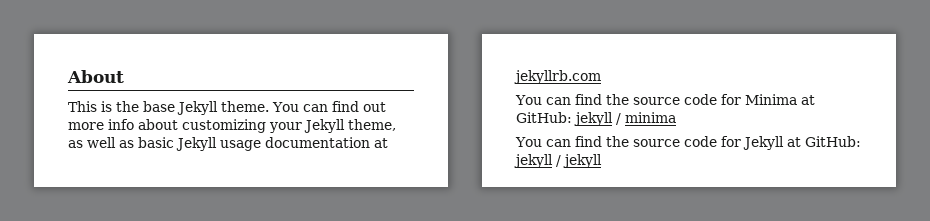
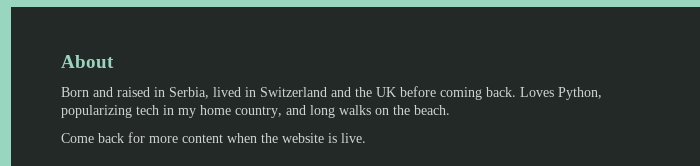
[68,101,386,115] [68,119,396,133] [68,137,388,151] [514,70,601,84] [515,94,815,105] [516,112,676,126] [515,136,861,150] [514,154,602,168] This is the base Jekyll theme. You can find out more info about customizing your Jekyll theme, as well as basic Jekyll usage documentation at jekyllrb.com // You can find the source code for Minima at GitHub: jekyll / minima // You can find the source code for Jekyll at GitHub: jekyll / jekyll -> [61,86,602,100] [61,105,450,118] [61,132,366,143] Born and raised in Serbia, lived in Switzerland and the UK before coming back. Loves Python, popularizing tech in my home country, and long walks on the beach. // Come back for more content when the website is live.

